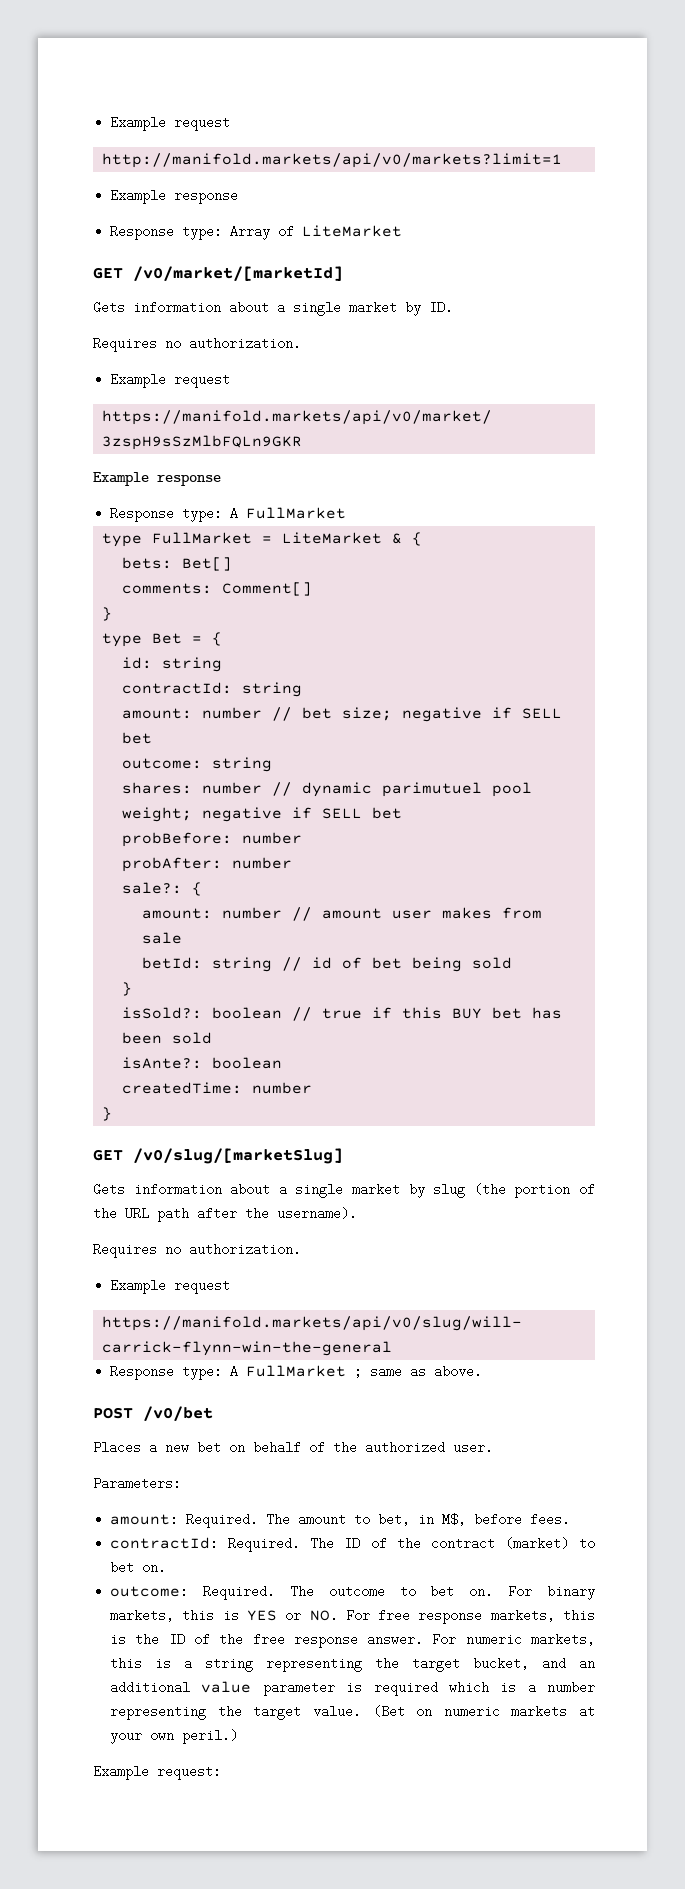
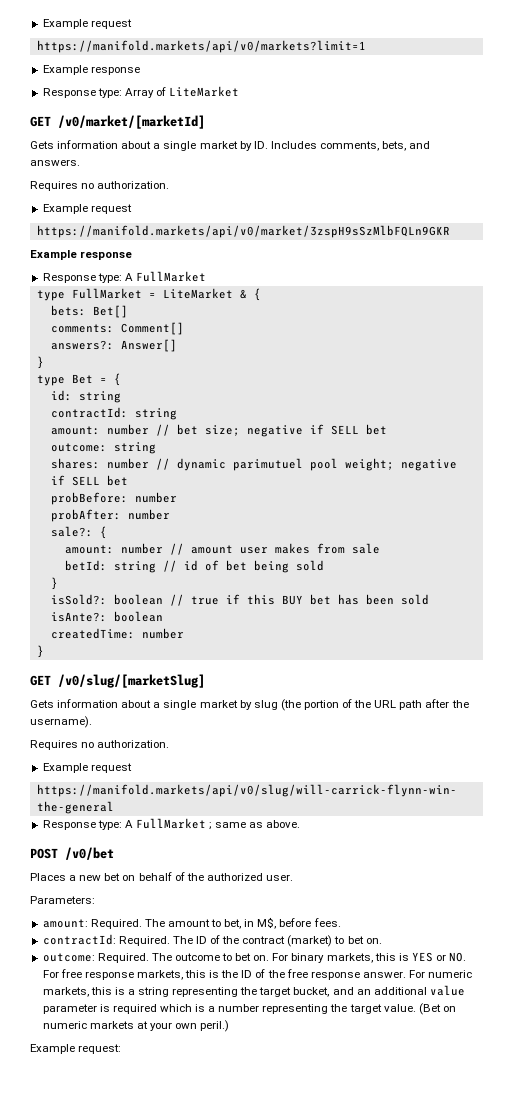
[110,116,231,131] [102,153,563,168] Example request // http://manifold.markets/api/v0/markets?limit=1 -> [42,19,132,29] [36,40,366,53] Example request // https://manifold.markets/api/v0/markets?limit=1
(453, 307) none -> [270,141,431,151] [30,159,80,166] Includes comments, bets, and answers.
(313, 589) none -> [50,339,177,352] // answers?: Answer[]

